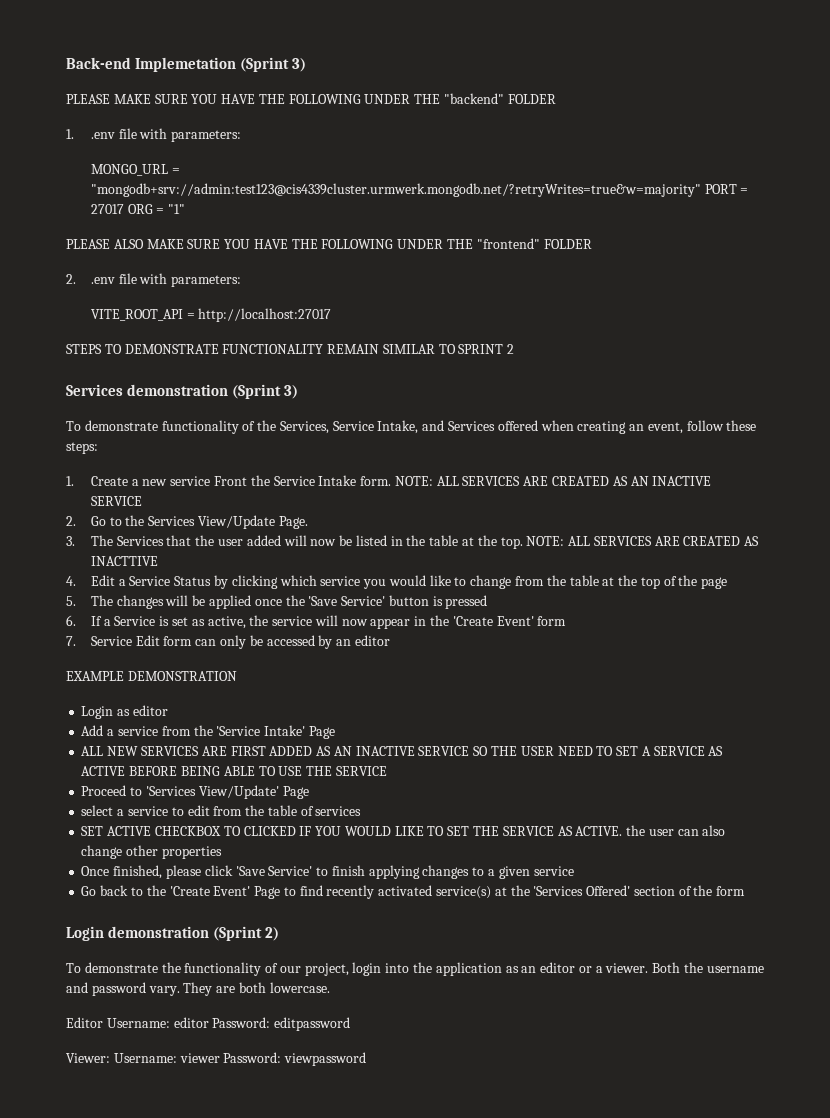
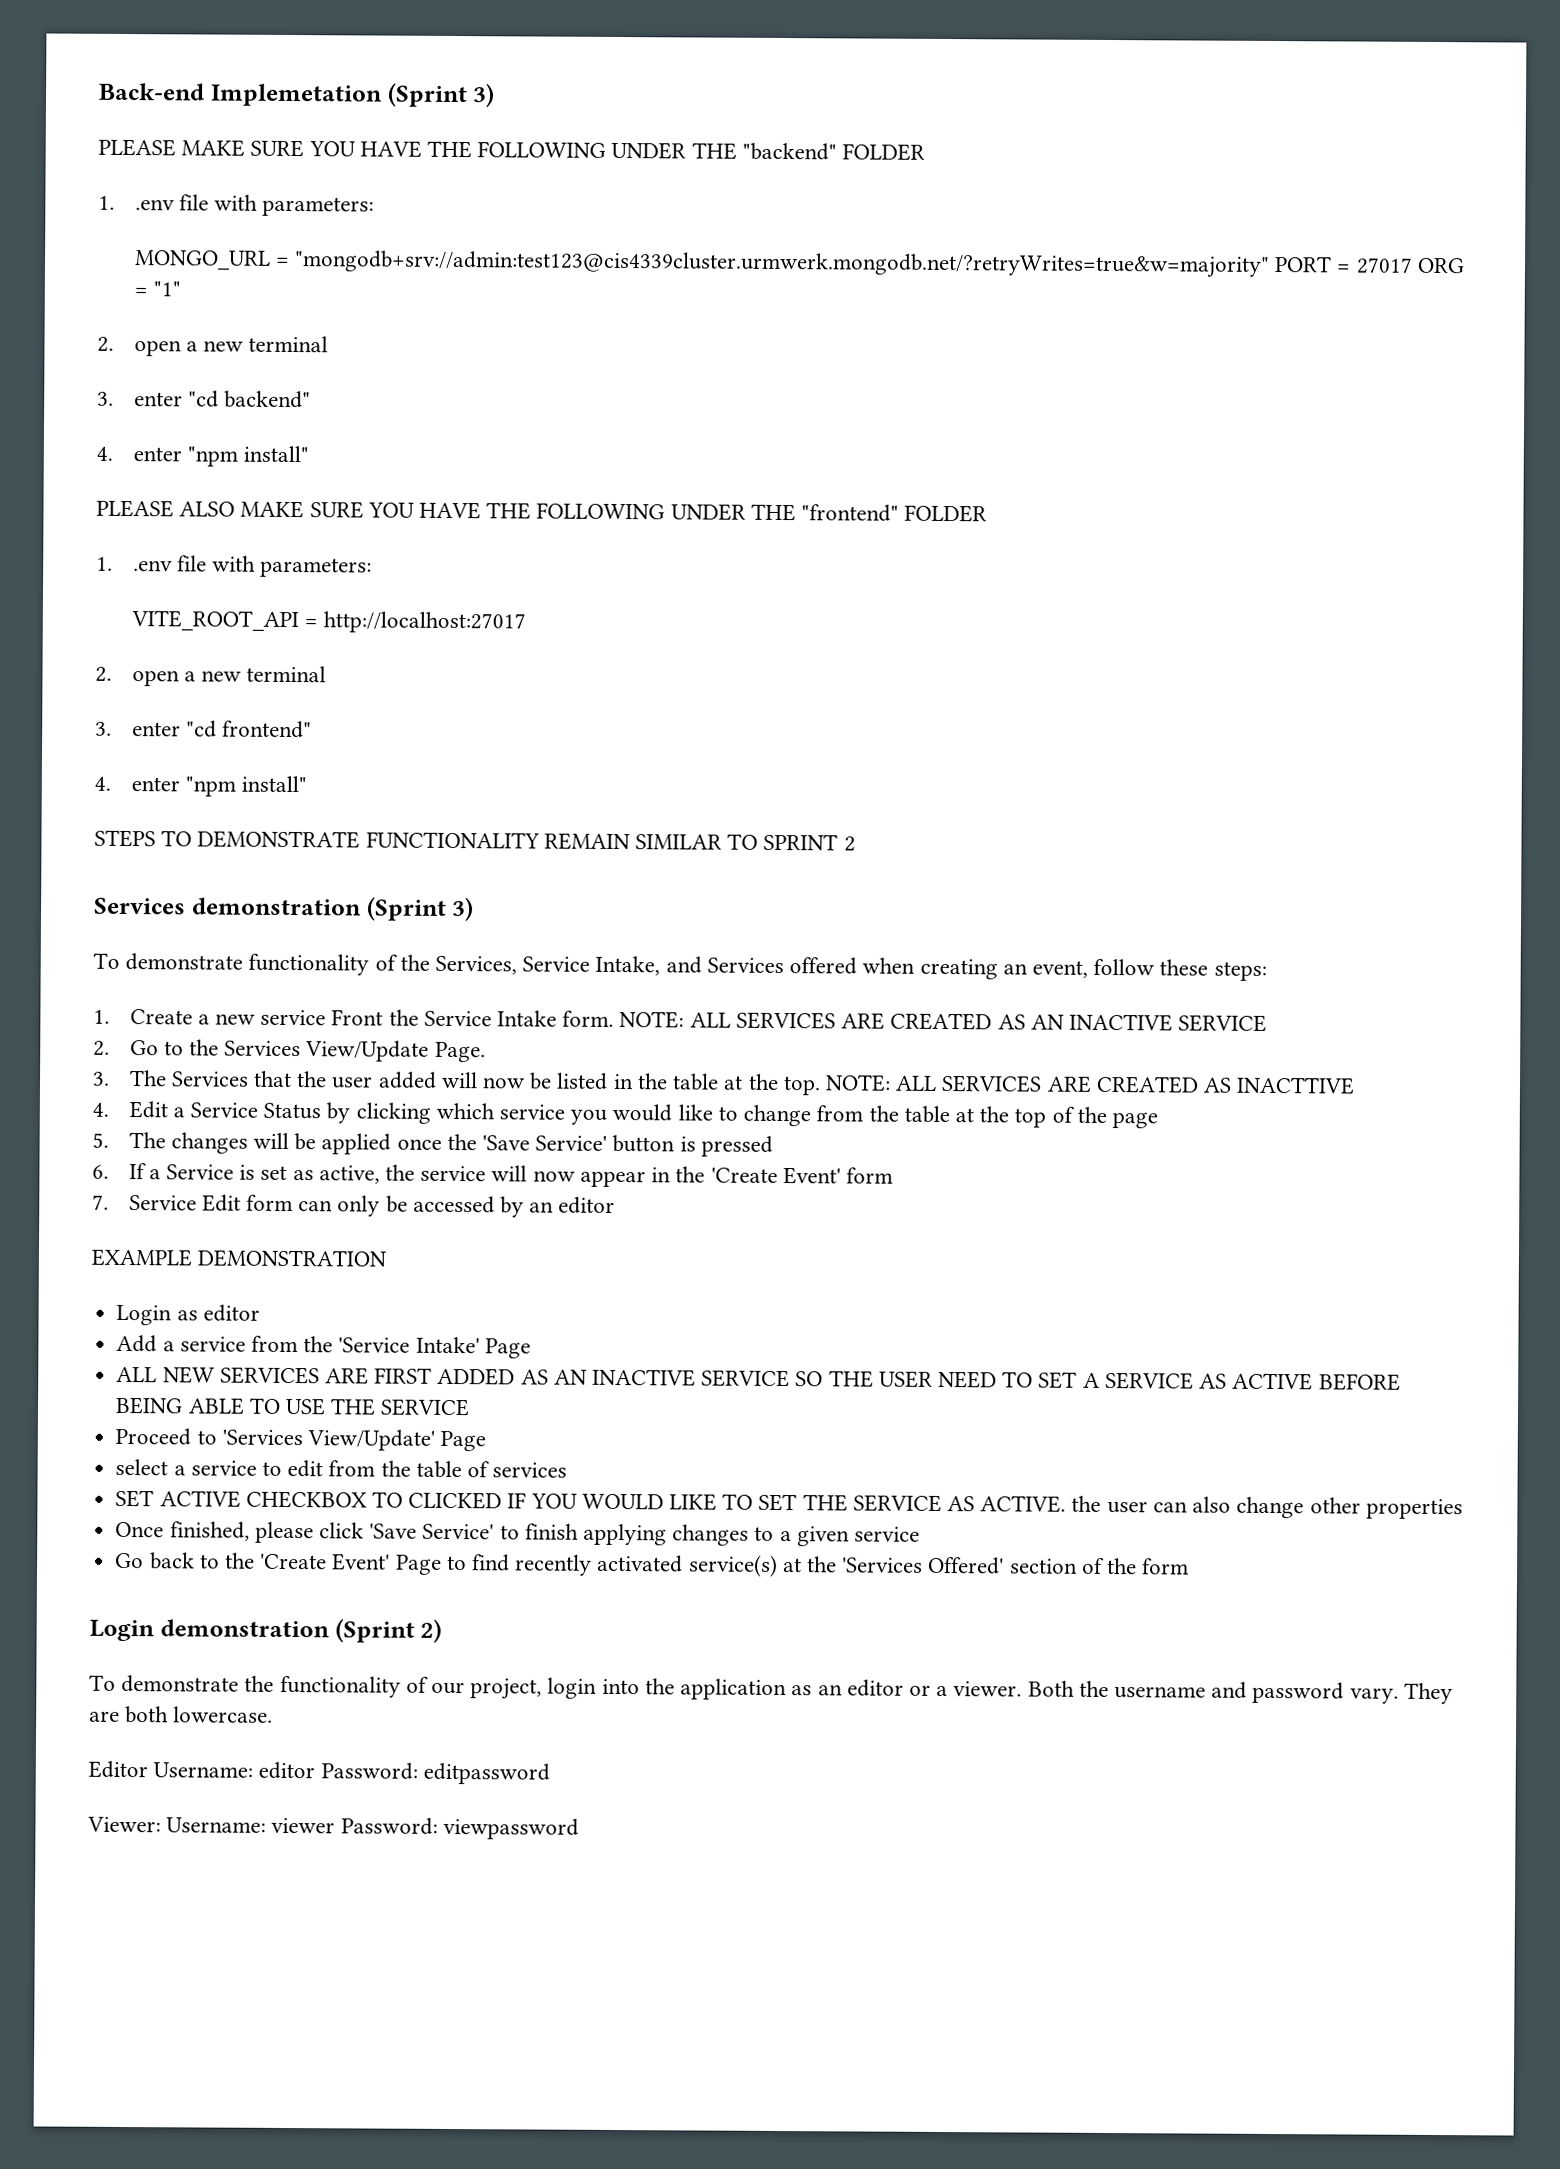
(186, 209) none -> [97,335,329,357] [97,390,312,409] [96,445,310,467] // 2. open a new terminal // 3. enter "cd backend" // 4. enter "npm install"
[66,274,76,284] 2. -> [96,556,113,571] 1.
(332, 315) none -> [95,665,327,687] [95,720,313,739] [94,775,308,797] // 2. open a new terminal // 3. enter "cd frontend" // 4. enter "npm install"

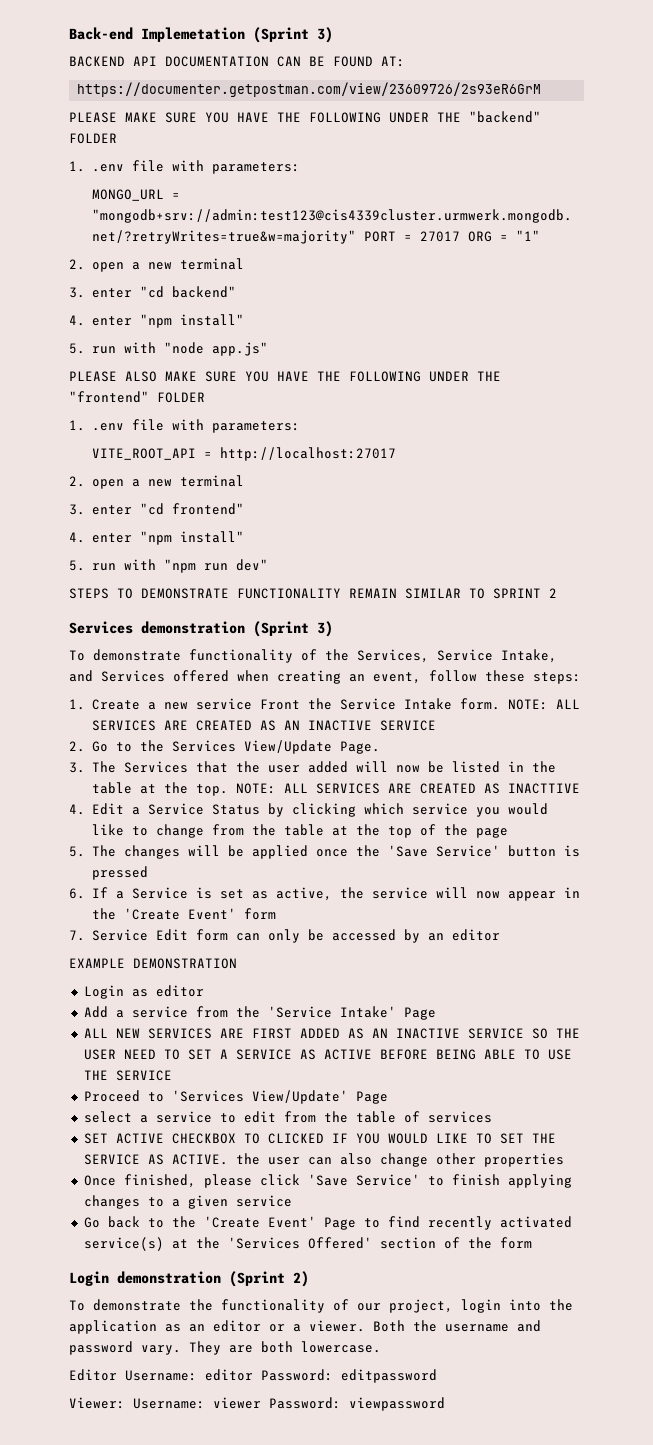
(496, 95) none -> [69,56,405,67] [77,82,542,97] // BACKEND API DOCUMENTATION CAN BE FOUND AT: // https://documenter.getpostman.com/view/23609726/2s93eR6GrM
(310, 454) none -> [69,342,268,356] // 5. run with "node app.js"
(308, 784) none -> [69,559,268,573] // 5. run with "npm run dev"

